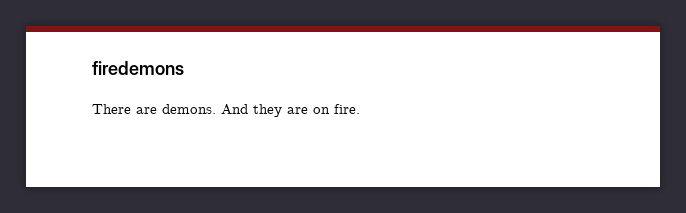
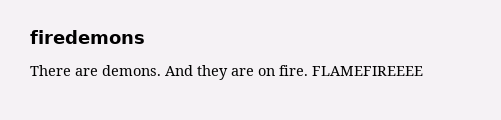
(360, 109) none -> [312,66,423,76] FLAMEFIREEEE

